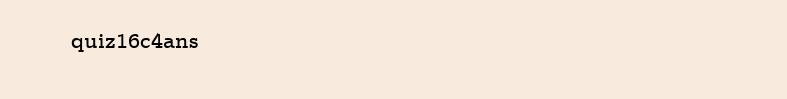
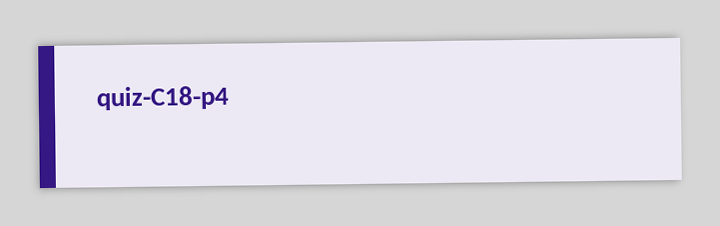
[71,32,199,52] quiz16c4ans -> [96,85,229,111] quiz-C18-p4

